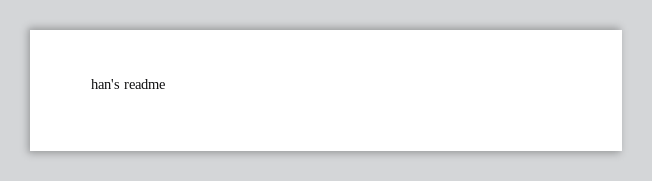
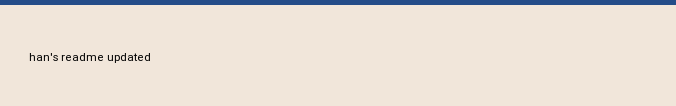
(165, 84) none -> [107,53,152,63] updated

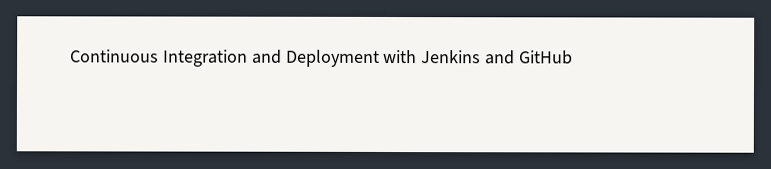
[29,53,152,63] han's readme updated -> [70,49,574,67] Continuous Integration and Deployment with Jenkins and GitHub

